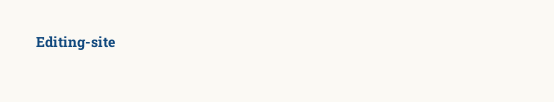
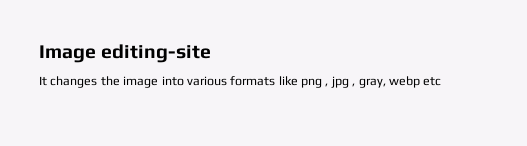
[36,36,115,50] Editing-site -> [39,44,212,63] [39,76,442,88] Image editing-site // It changes the image into various formats like png , jpg , gray, webp etc

